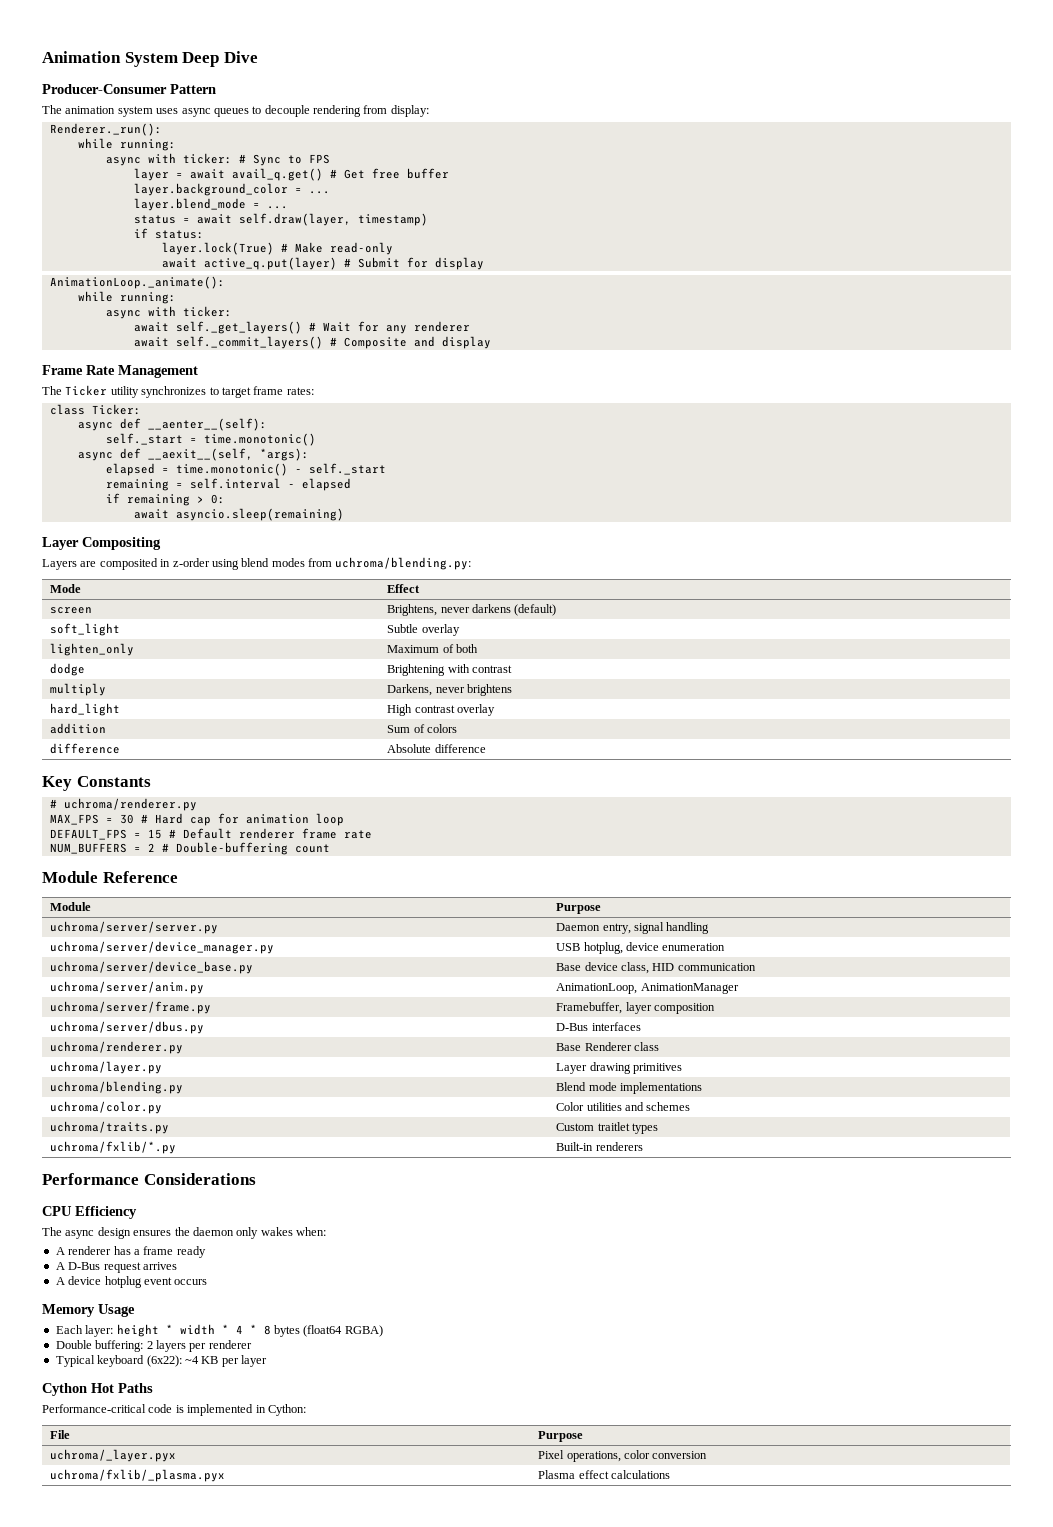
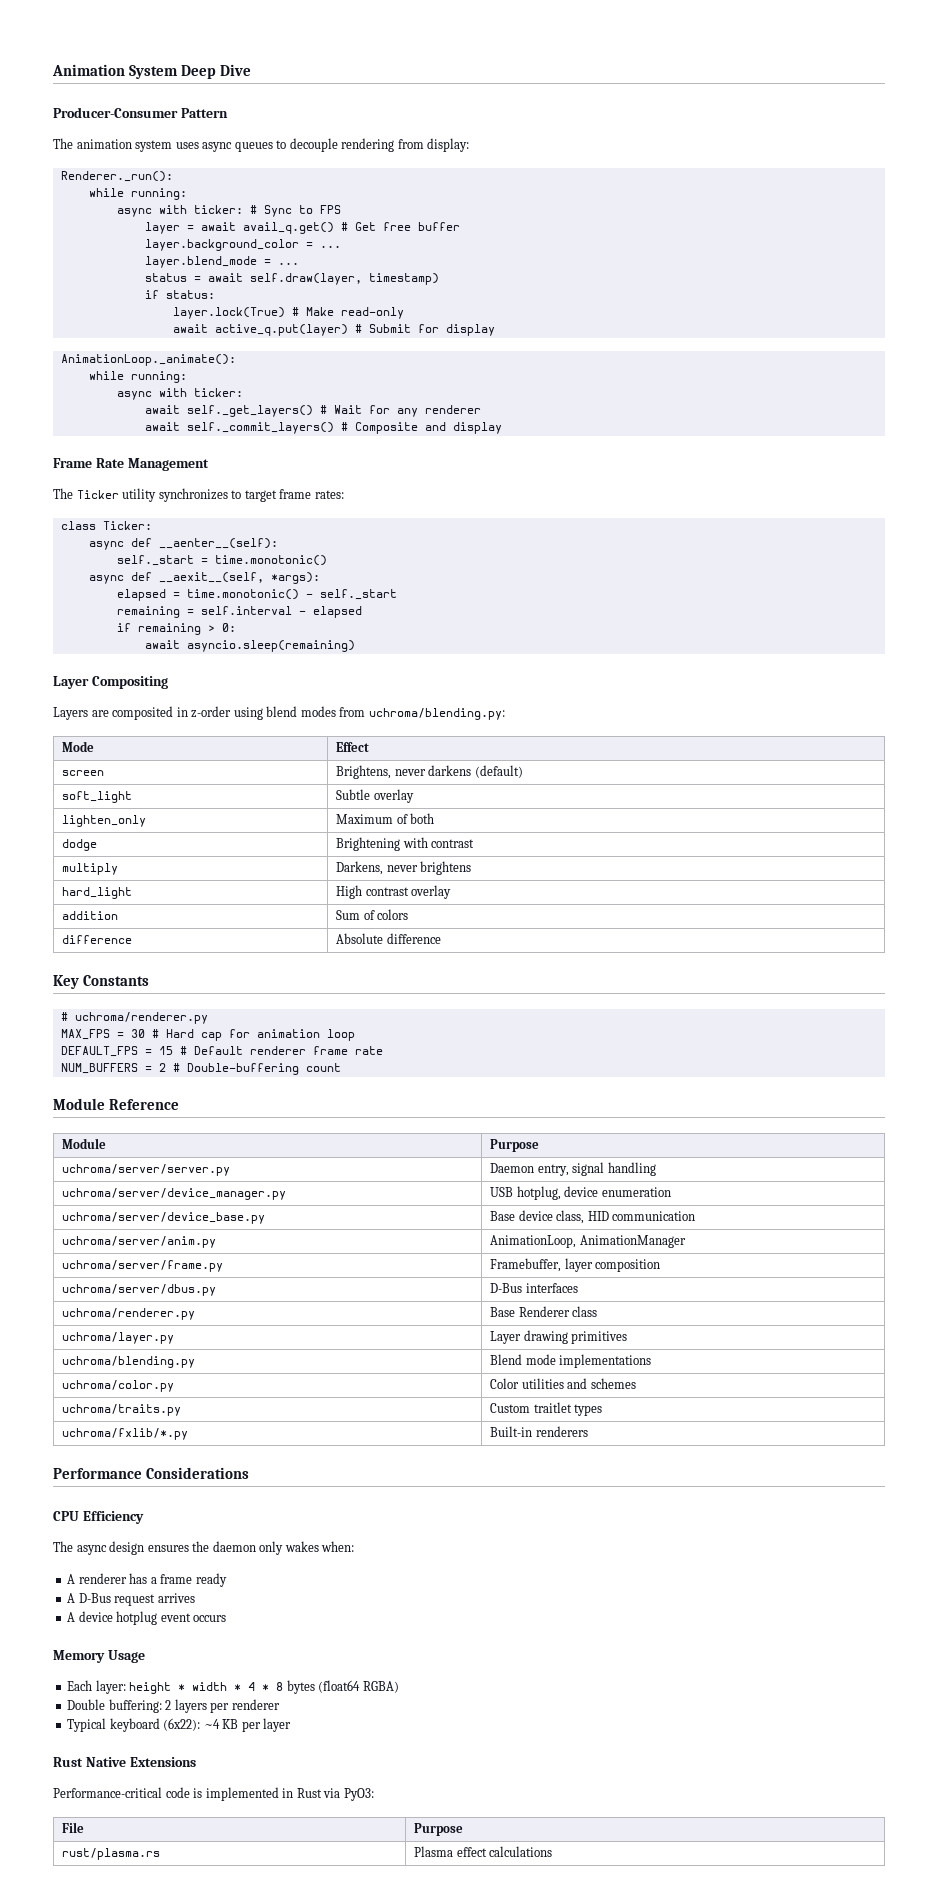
[42,1383,153,1396] Cython Hot Paths -> [53,1757,196,1767] Rust Native Extensions
[267,1404,306,1416] Cython: -> [296,1788,374,1801] Rust via PyO3:
[50,1449,177,1462] [538,1450,708,1462] [50,1469,226,1482] uchroma/_layer.pyx | Pixel operations, color conversion // uchroma/fxlib/_plasma.pyx -> [62,1848,161,1860] rust/plasma.rs

